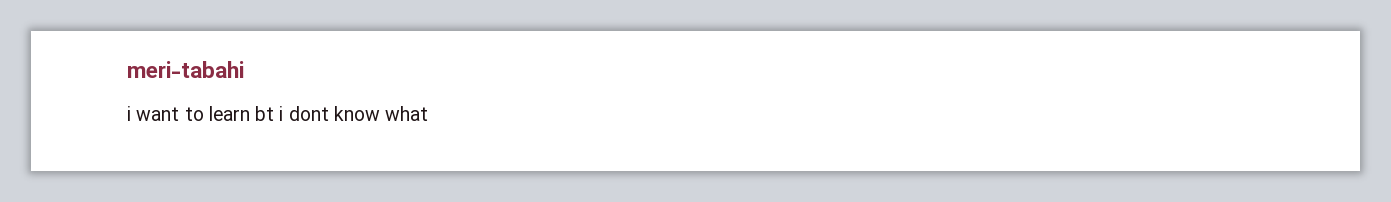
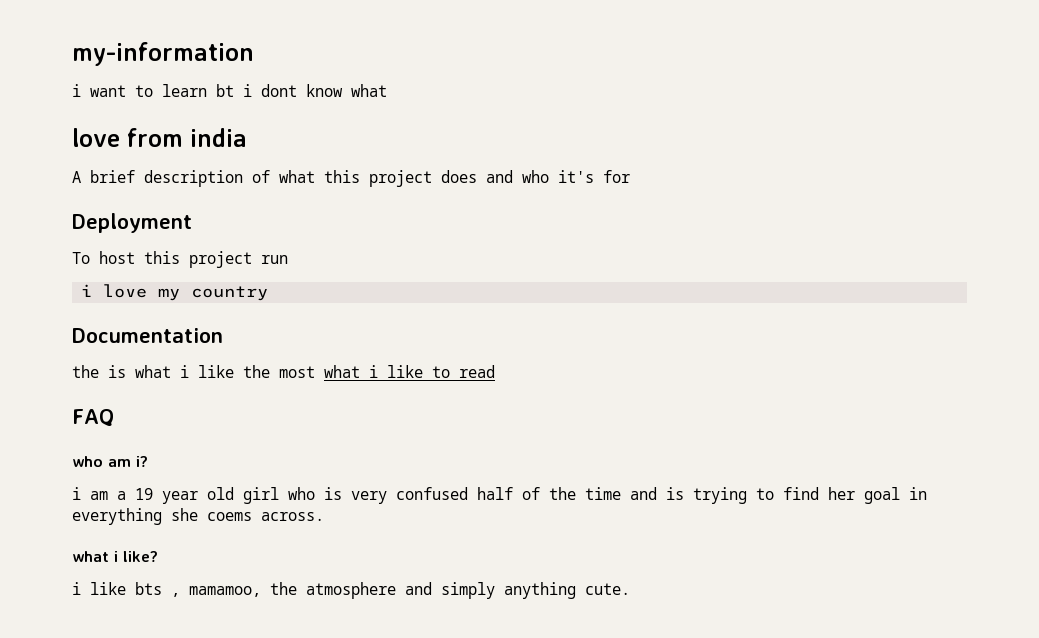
[127,61,244,78] meri-tabahi -> [72,42,254,66] my-information
(429, 113) none -> [72,128,247,147] [72,170,630,187] [72,213,192,233] [72,251,288,268] [81,284,269,301] [72,328,223,343] [72,365,495,378] [72,409,114,427] [72,456,148,467] [72,487,927,504] [72,508,324,525] [72,551,158,562] [72,582,630,599] // love from india // A brief description of what this project does and who it's for // Deployment // To host this project run // i love my country // Documentation // the is what i like the most what i like to read // FAQ // who am i? // i am a 19 year old girl who is very confused half of the time and is trying to find her goal in everything she coems across. // what i like? // i like bts , mamamoo, the atmosphere and simply anything cute.

